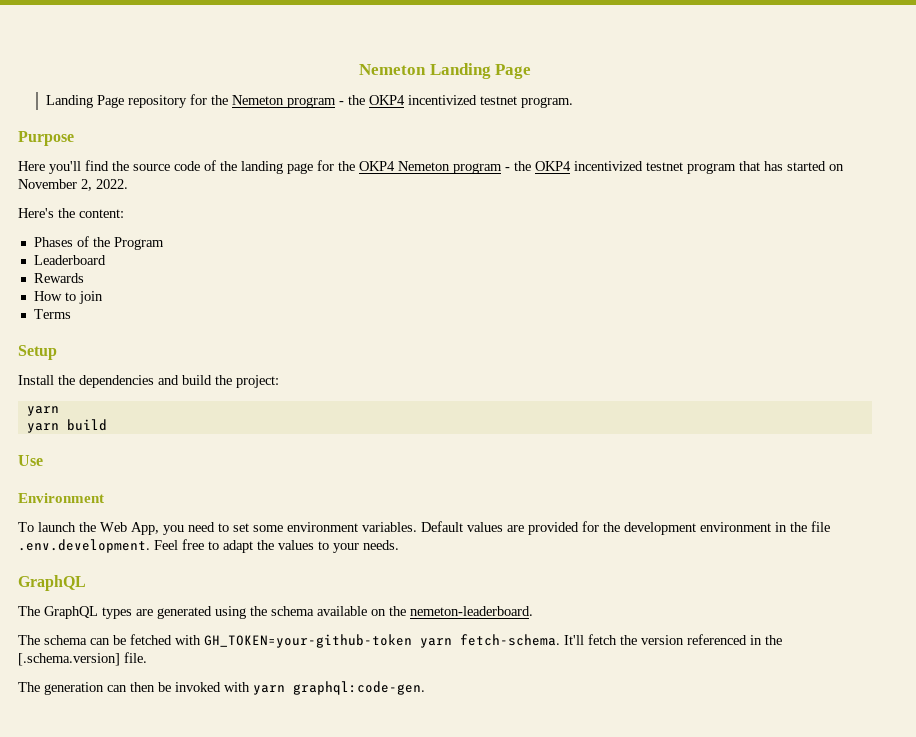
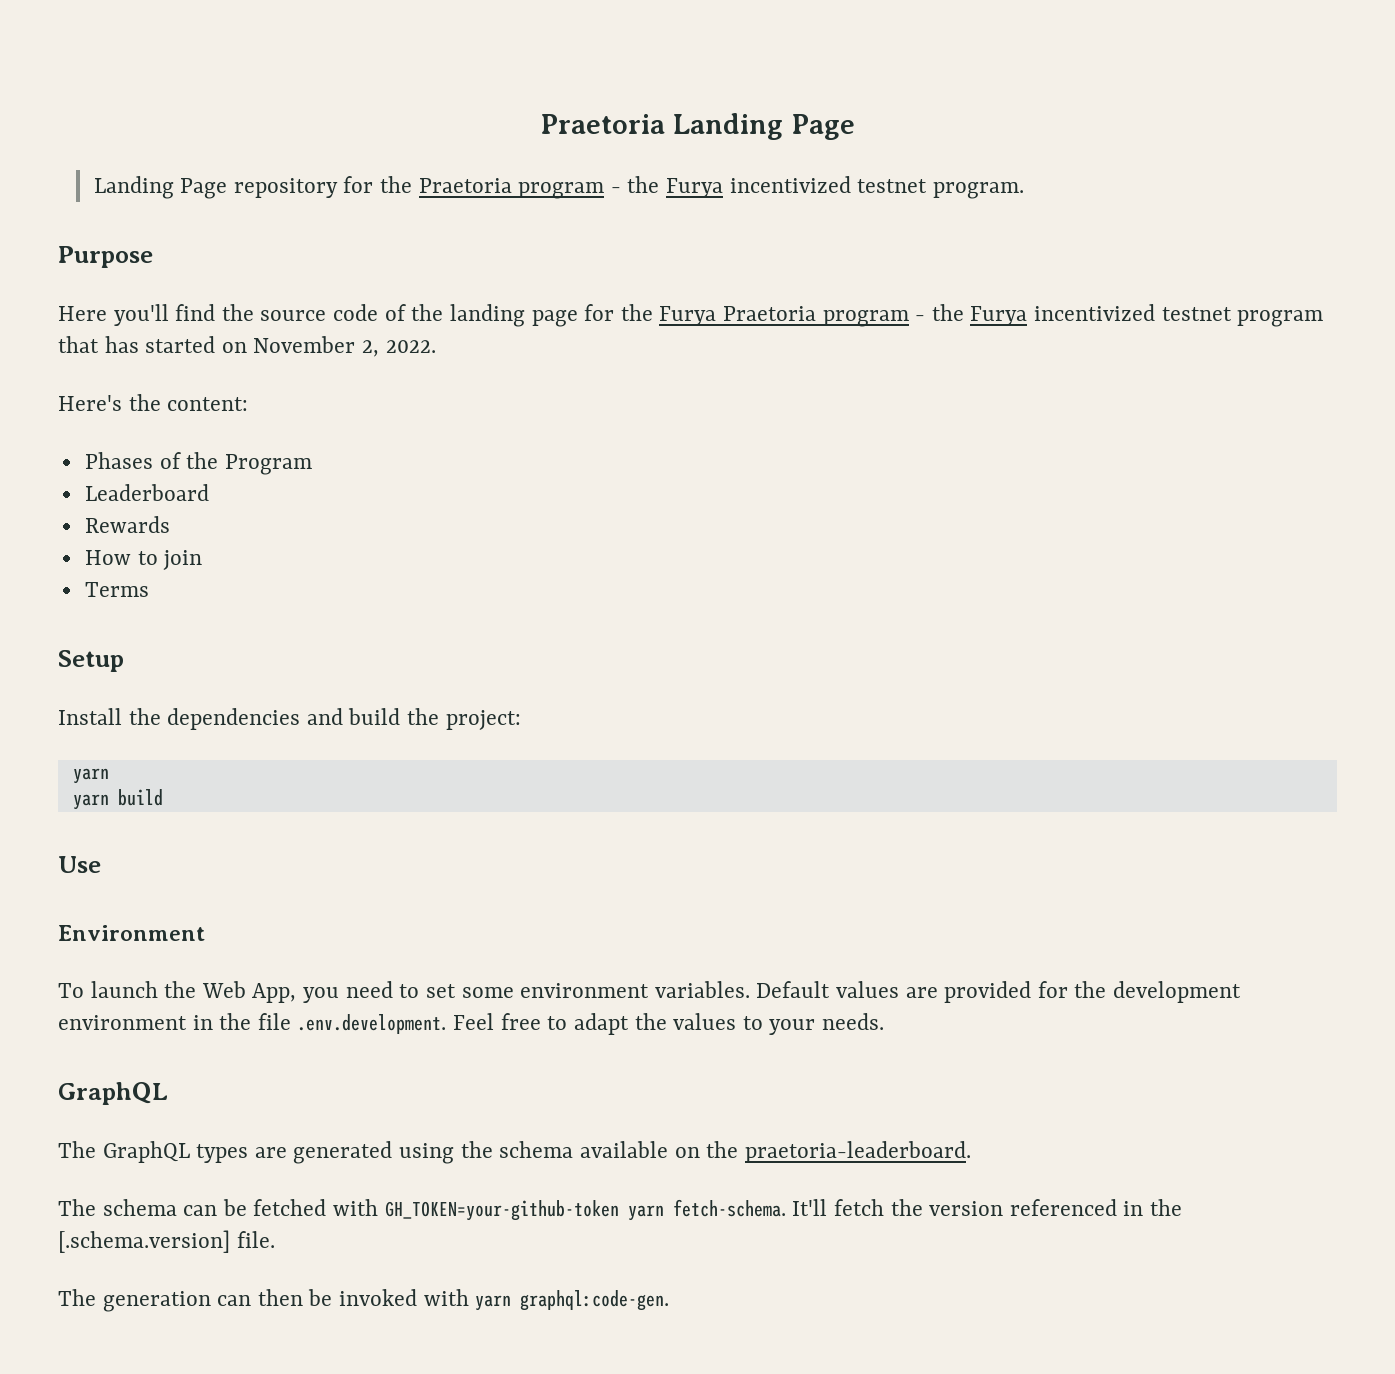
[358,64,426,75] Nemeton -> [540,114,666,134] Praetoria
[232,95,406,108] Nemeton program - the OKP4 -> [418,176,724,199] Praetoria program - the Furya
[359,161,571,174] OKP4 Nemeton program - the OKP4 -> [659,304,1028,327] Furya Praetoria program - the Furya
[410,606,533,616] nemeton-leaderboard. -> [744,1141,971,1163] praetoria-leaderboard.

